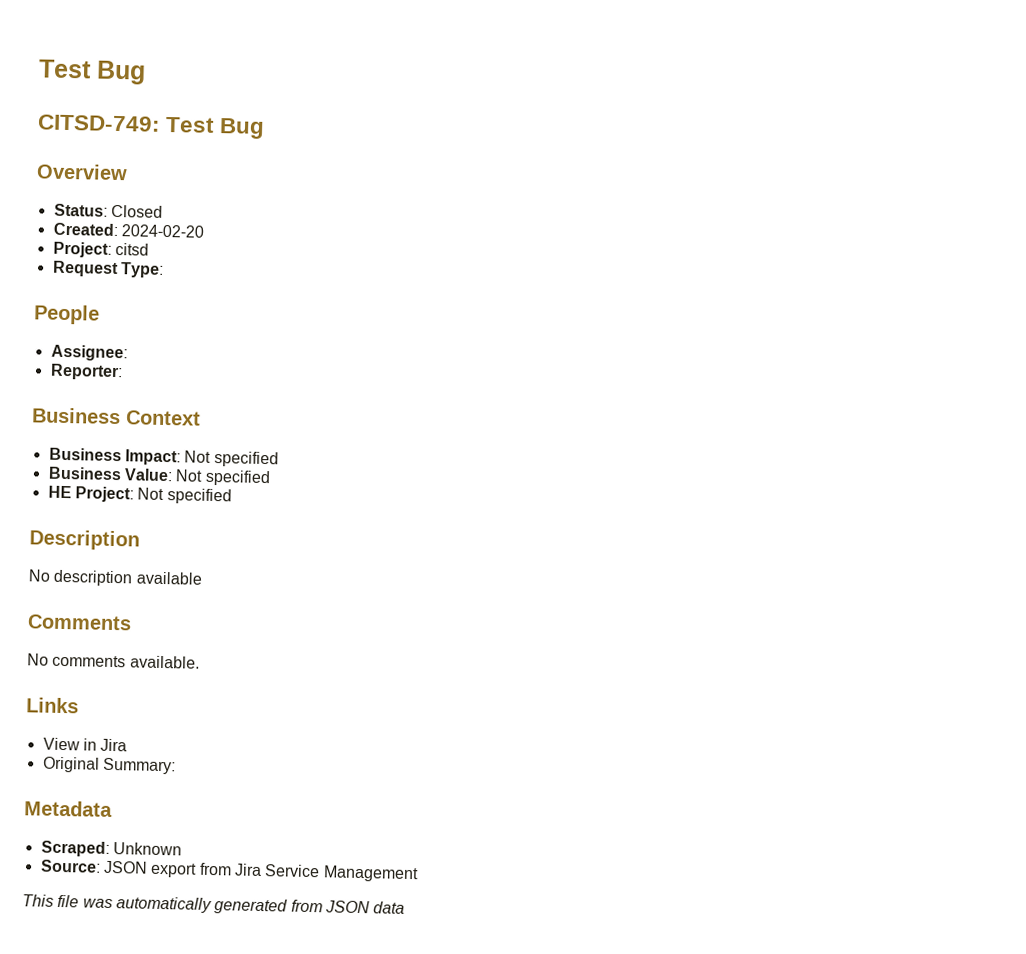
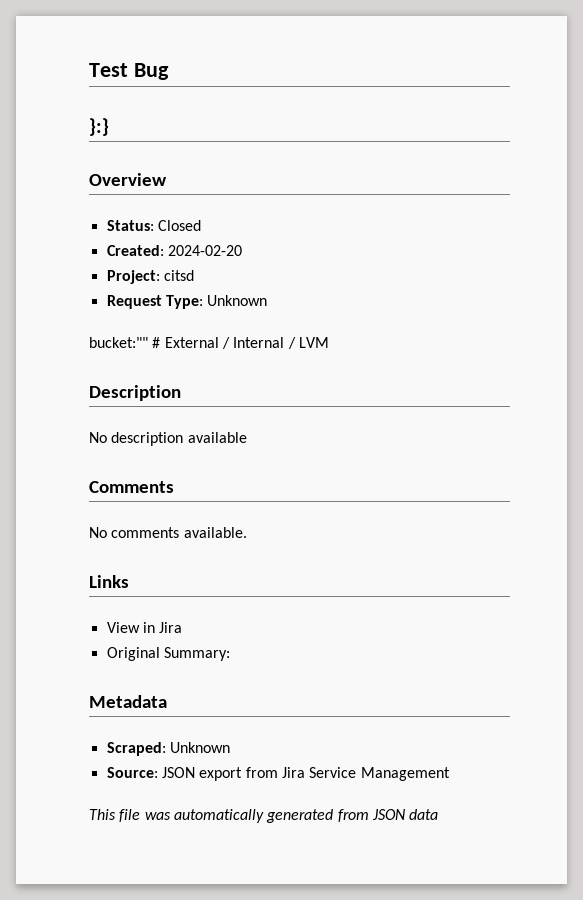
[38,59,146,85] [37,114,266,139] Test Bug // CITSD-749: Test Bug -> [89,63,169,80] [89,118,109,136] Test Bug // }:}
[33,304,100,325] [50,344,128,362] [49,363,123,381] [32,407,201,426] [48,447,279,468] [47,466,271,487] [47,485,232,505] // People // Assignee: // Reporter: // Business Context // Business Impact: Not specified // Business Value: Not specified // HE Project: Not specified -> [207,295,268,306] [89,337,329,349] Unknown // bucket:"" # External / Internal / LVM

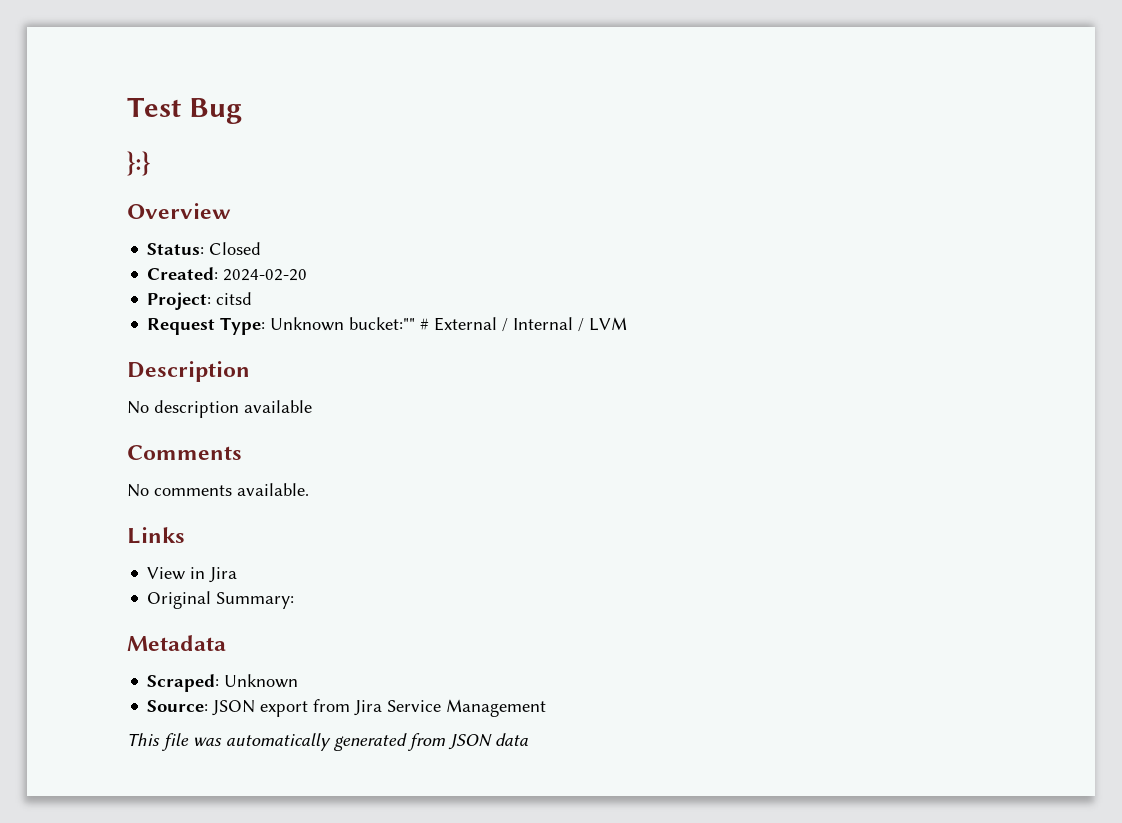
(268, 300) // -> (345, 324) none

